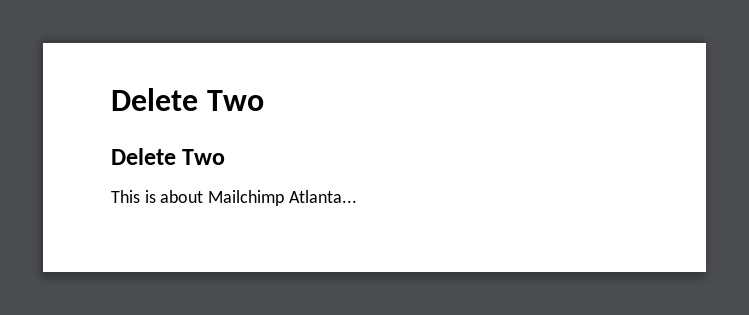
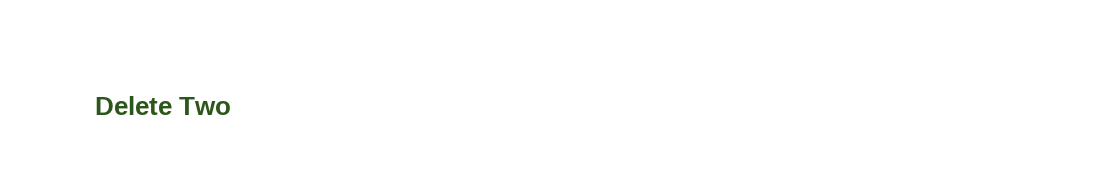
[111,88,264,111] [111,148,226,165] [111,190,357,206] Delete Two // Delete Two // This is about Mailchimp Atlanta... -> [95,96,232,115] Delete Two

